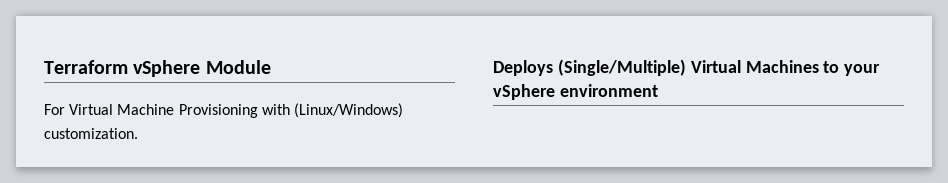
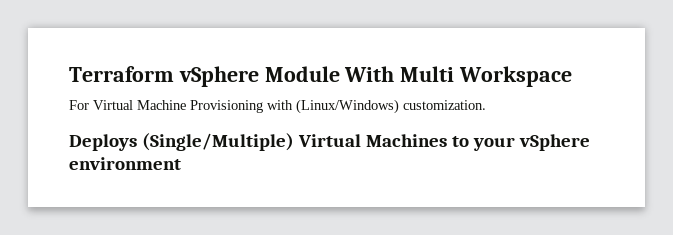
(271, 67) none -> [344,66,573,87] With Multi Workspace

